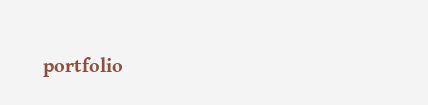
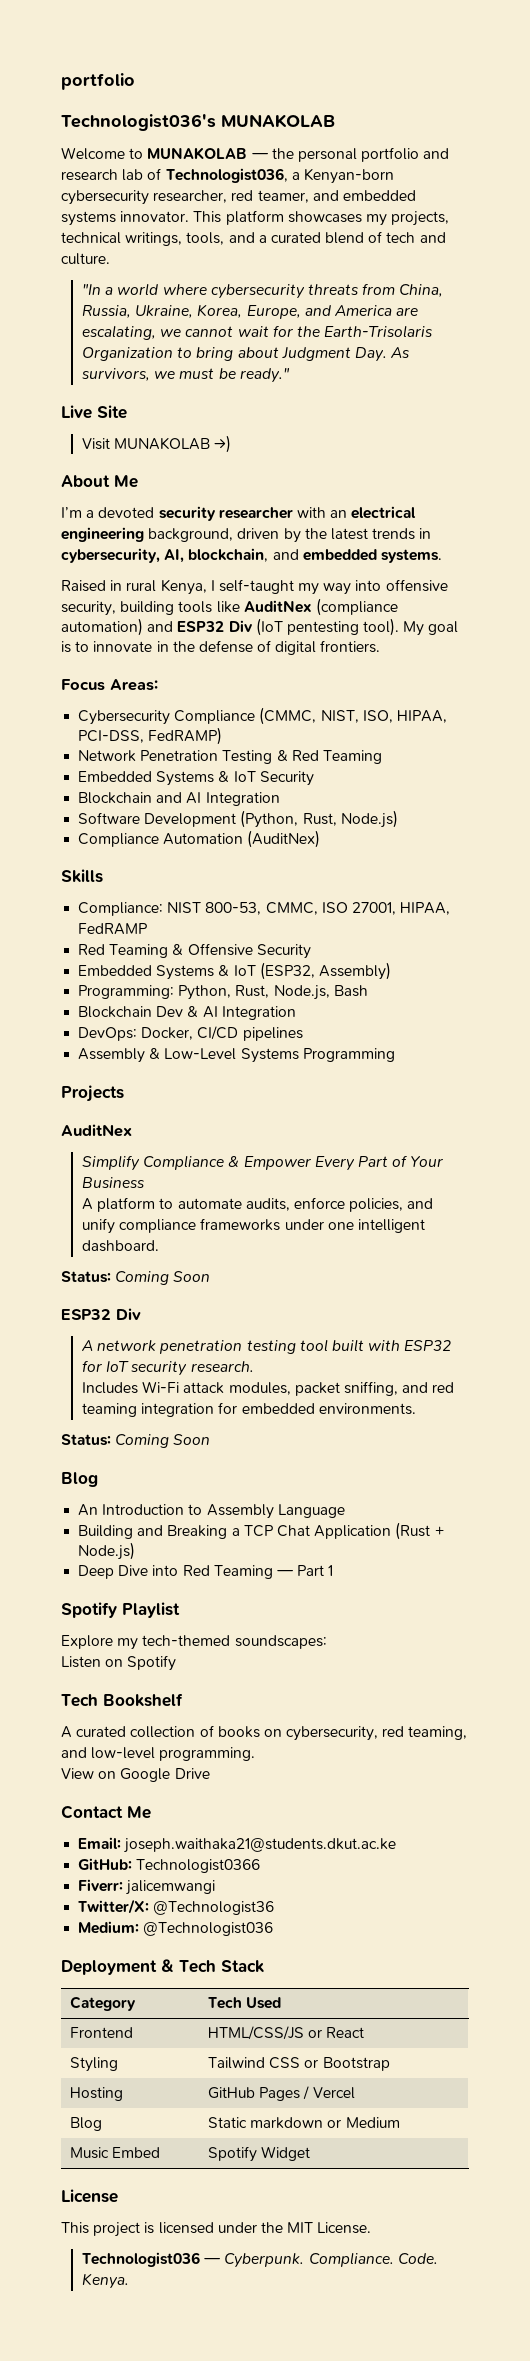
[43,57,123,77] portfolio -> [61,73,135,90] [61,114,335,131] [61,147,450,162] [61,168,394,184] [61,190,416,205] [61,210,450,226] [61,231,446,246] [61,253,110,265] [81,283,444,299] [81,305,419,319] [81,325,434,340] [81,347,411,362] [81,368,290,383] [61,405,127,419] [81,435,232,453] [61,475,138,488] [61,506,417,521] [61,527,432,543] [61,548,442,563] [61,579,448,595] [61,598,398,616] [61,618,459,636] [61,640,381,655] [61,679,158,691] [78,707,447,725] [78,727,223,745] [78,750,382,764] [78,771,314,786] [78,792,280,806] [78,810,398,828] [78,830,321,848] [61,869,103,883] [78,902,451,916] [78,923,148,935] [78,943,311,959] [78,962,391,980] [78,985,368,1000] [78,1006,296,1020] [78,1026,303,1041] [78,1048,395,1063] [61,1085,124,1102] [61,1124,132,1137] [81,1155,444,1171] [81,1177,145,1188] [81,1197,434,1212] [81,1218,425,1234] [81,1240,159,1252] [61,1271,211,1285] [61,1308,141,1320] [80,1339,452,1354] [81,1360,254,1376] [81,1381,455,1396] [81,1402,416,1417] [61,1434,211,1448] [61,1472,98,1487] [78,1504,345,1519] [78,1522,444,1540] [78,1542,136,1560] [78,1565,334,1579] [61,1602,180,1618] [61,1635,327,1650] [61,1655,177,1671] [61,1693,183,1707] [61,1725,468,1741] [61,1747,256,1761] [61,1768,210,1782] [61,1805,151,1819] [78,1837,397,1853] [78,1858,261,1873] [78,1879,216,1895] [78,1899,275,1915] [78,1921,274,1936] [61,1959,264,1975] [70,1996,137,2011] [208,1997,282,2009] [70,2027,134,2038] [208,2026,365,2040] [70,2057,119,2072] [208,2057,390,2071] [70,2087,124,2101] [208,2086,355,2101] [70,2117,103,2131] [208,2117,400,2129] [70,2147,161,2159] [208,2146,311,2162] [61,2189,118,2203] [61,2222,372,2237] [81,2252,438,2268] [81,2274,129,2289] portfolio // Technologist036's MUNAKOLAB // Welcome to MUNAKOLAB — the personal portfolio and research lab of Technologist036, a Kenyan-born cybersecurity researcher, red teamer, and embedded systems innovator. This platform showcases my projects, technical writings, tools, and a curated blend of tech and culture. // "In a world where cybersecurity threats from China, Russia, Ukraine, Korea, Europe, and America are escalating, we cannot wait for the Earth-Trisolaris Organization to bring about Judgment Day. As survivors, we must be ready." // Live Site // Visit MUNAKOLAB →) // About Me // I’m a devoted security researcher with an electrical engineering background, driven by the latest trends in cybersecurity, AI, blockchain, and embedded systems. // Raised in rural Kenya, I self-taught my way into offensive security, building tools like AuditNex (compliance automation) and ESP32 Div (IoT pentesting tool). My goal is to innovate in the defense of digital frontiers. // Focus Areas: // Cybersecurity Compliance (CMMC, NIST, ISO, HIPAA, PCI-DSS, FedRAMP) // Network Penetration Testing & Red Teaming // Embedded Systems & IoT Security // Blockchain and AI Integration // Software Development (Python, Rust, Node.js) // Compliance Automation (AuditNex) // Skills // Compliance: NIST 800-53, CMMC, ISO 27001, HIPAA, FedRAMP // Red Teaming & Offensive Security // Embedded Systems & IoT (ESP32, Assembly) // Programming: Python, Rust, Node.js, Bash // Blockchain Dev & AI Integration // DevOps: Docker, CI/CD pipelines // Assembly & Low-Level Systems Programming // Projects // AuditNex // Simplify Compliance & Empower Every Part of Your Business // A platform to automate audits, enforce policies, and unify compliance frameworks under one intelligent dashboard. // Status: Coming Soon // ESP32 Div // A network penetration testing tool built with ESP32 for IoT security research. // Includes Wi-Fi attack modules, packet sniffing, and red teaming integration for embedded environments. // Status: Coming Soon // Blog // An Introduction to Assembly Language // Building and Breaking a TCP Chat Application (Rust + Node.js) // Deep Dive into Red Teaming — Part 1 // Spotify Playlist // Explore my tech-themed soundscapes: // Listen on Spotify // Tech Bookshelf // A curated collection of books on cybersecurity, red teaming, and low-level programming. // View on Google Drive // Contact Me // Email: joseph.waithaka21@students.dkut.ac.ke // GitHub: Technologist0366 // Fiverr: jalicemwangi // Twitter/X: @Technologist36 // Medium: @Technologist036 // Deployment & Tech Stack // Category | Tech Used // Frontend | HTML/CSS/JS or React // Styling | Tailwind CSS or Bootstrap // Hosting | GitHub Pages / Vercel // Blog | Static markdown or Medium // Music Embed | Spotify Widget // License // This project is licensed under the MIT License. // Technologist036 — Cyberpunk. Compliance. Code. Kenya.

